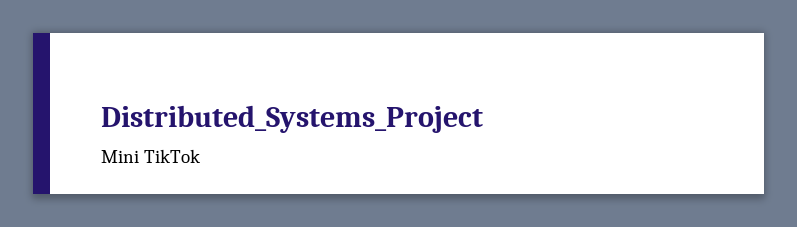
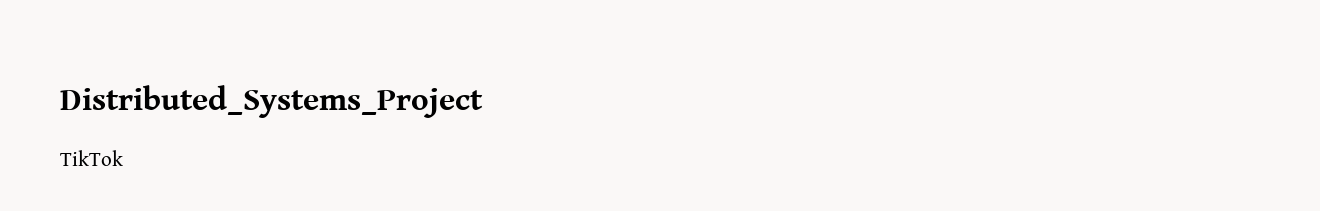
[101,150,139,163] Mini -> (483, 101) none

